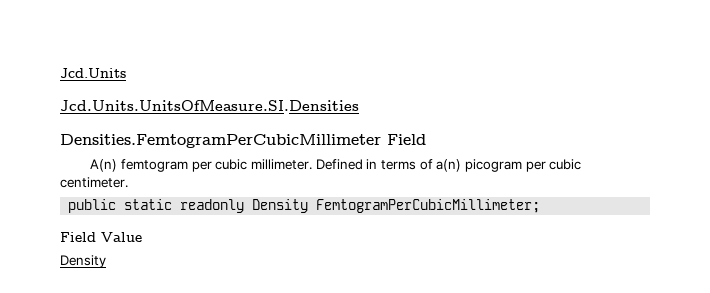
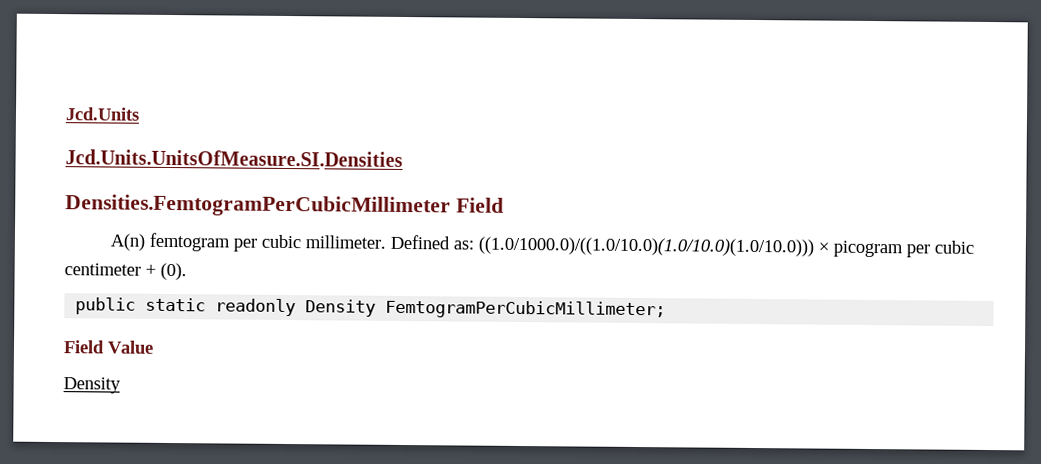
[366,159,582,172] [60,177,128,188] in terms of a(n) picogram per cubic centimeter. -> [452,236,974,258] [64,262,187,281] as: ((1.0/1000.0)/((1.0/10.0)(1.0/10.0)(1.0/10.0))) × picogram per cubic centimeter + (0).

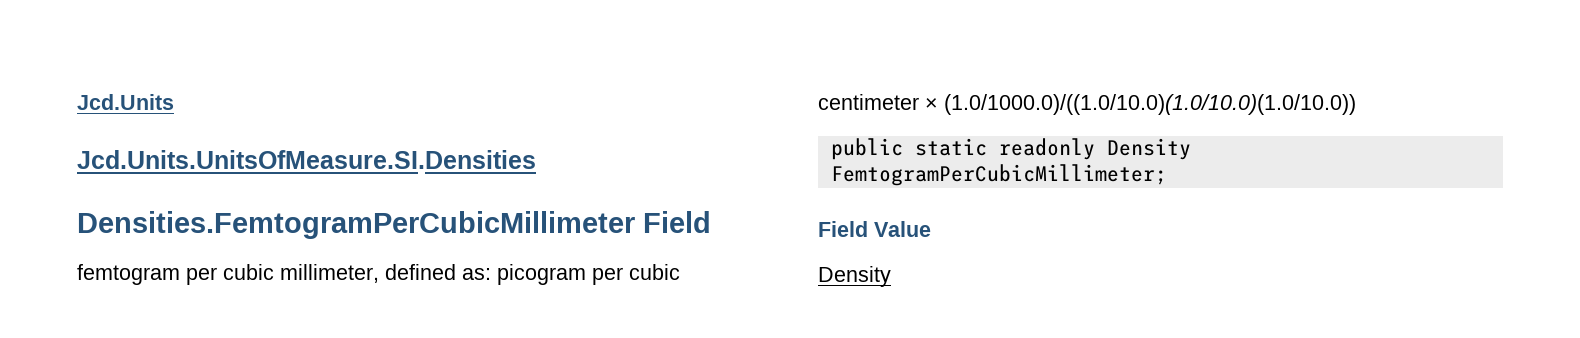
[109,233,145,251] A(n) -> (711, 222) none
[304,234,829,257] millimeter. Defined as: ((1.0/1000.0)/((1.0/10.0)(1.0/10.0)(1.0/10.0))) × -> [280,264,491,283] millimeter, defined as:
[145,262,187,281] + (0). -> [925,94,1356,115] × (1.0/1000.0)/((1.0/10.0)(1.0/10.0)(1.0/10.0))

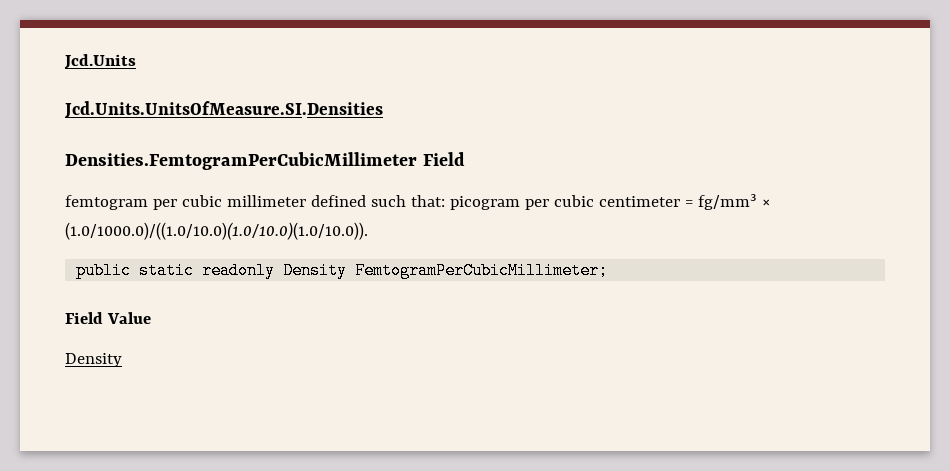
[280,264,491,283] millimeter, defined as: -> [226,195,445,207] millimeter defined such that:
(919, 102) none -> [684,194,757,210] = fg/mm³
[944,94,1356,115] (1.0/1000.0)/((1.0/10.0)(1.0/10.0)(1.0/10.0)) -> [65,222,368,240] // (1.0/1000.0)/((1.0/10.0)(1.0/10.0)(1.0/10.0)).

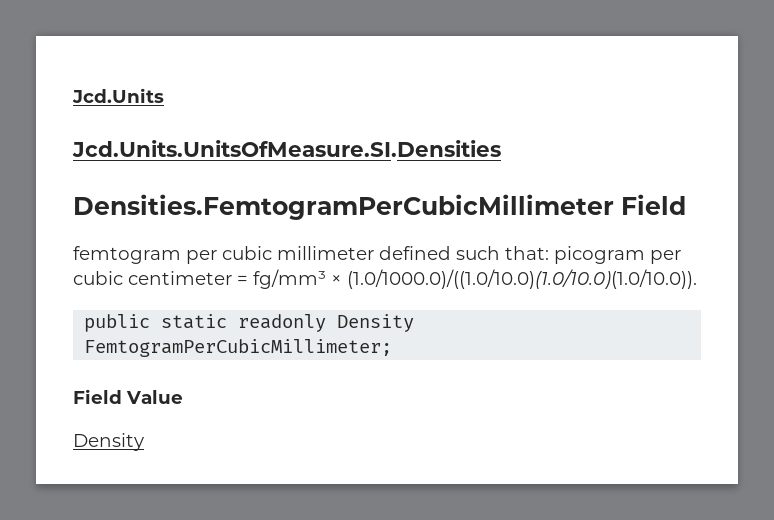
(770, 203) // -> (342, 280) none

